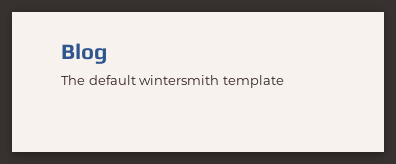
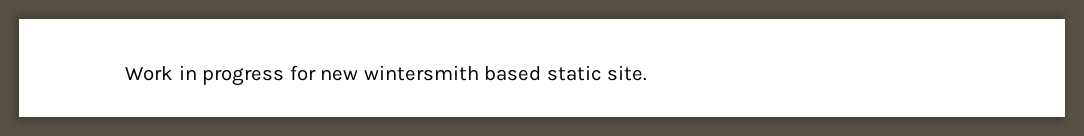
[61,43,107,64] [61,75,284,88] Blog // The default wintersmith template -> [125,65,648,86] Work in progress for new wintersmith based static site.

